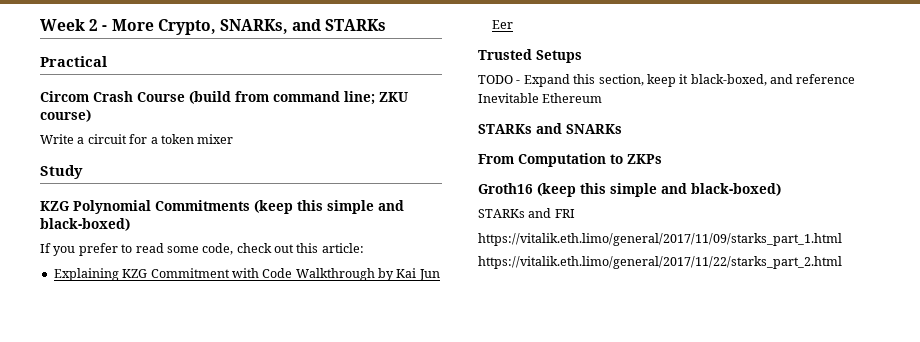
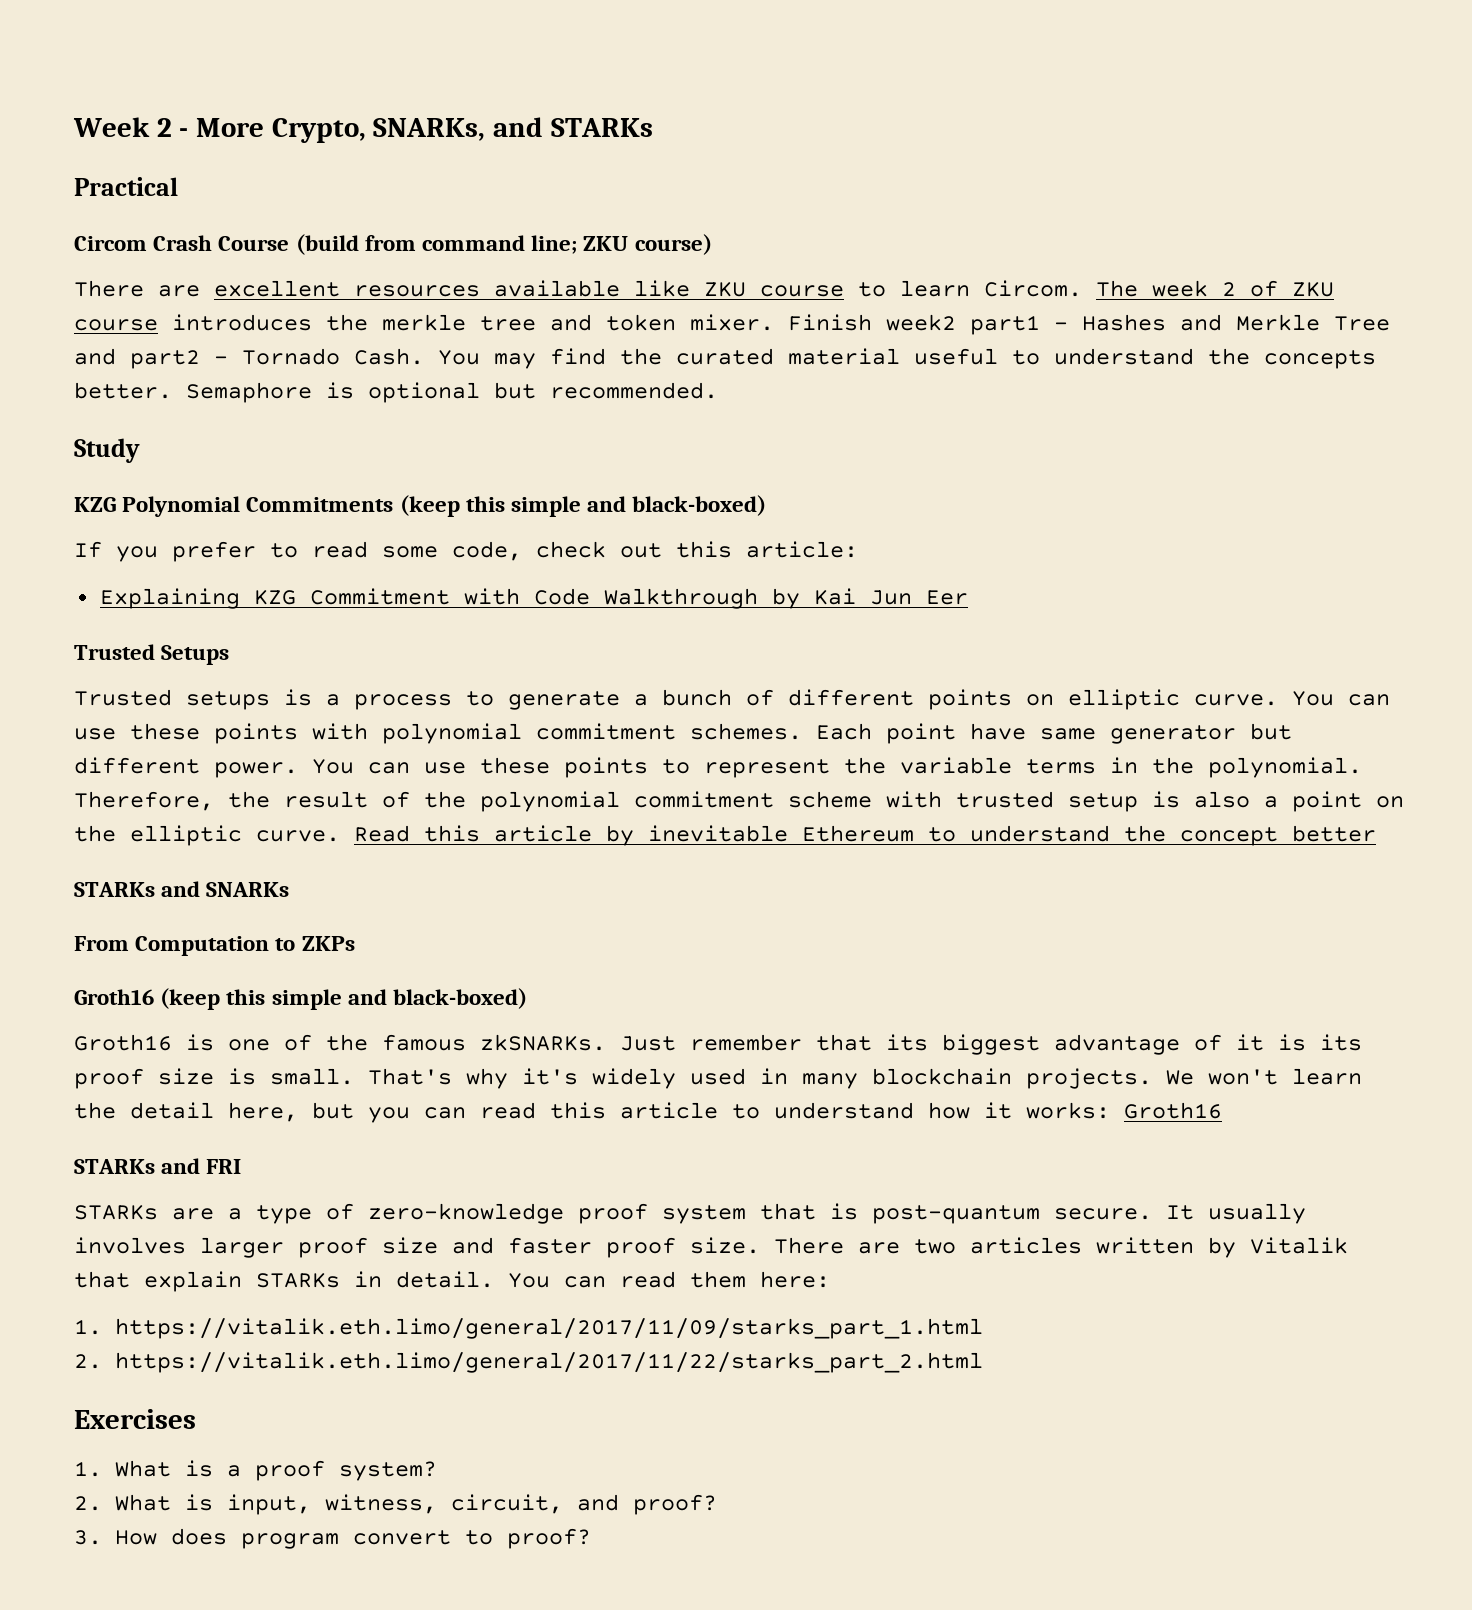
[40,134,234,144] Write a circuit for a token mixer -> [74,280,1334,297] [74,314,1390,335] [74,348,1376,369] [74,382,718,403] There are excellent resources available like ZKU course to learn Circom. The week 2 of ZKU course introduces the merkle tree and token mixer. Finish week2 part1 - Hashes and Merkle Tree and part2 - Tornado Cash. You may find the curated material useful to understand the concepts better. Semaphore is optional but recommended.
[478,74,856,87] [478,93,603,103] TODO - Expand this section, keep it black-boxed, and reference Inevitable Ethereum -> [74,689,1390,710] [74,723,1292,744] [74,757,1362,778] [74,791,1404,812] [74,825,1376,846] Trusted setups is a process to generate a bunch of different points on elliptic curve. You can use these points with polynomial commitment schemes. Each point have same generator but different power. You can use these points to represent the variable terms in the polynomial. Therefore, the result of the polynomial commitment scheme with trusted setup is also a point on the elliptic curve. Read this article by inevitable Ethereum to understand the concept better
[478,208,575,218] STARKs and FRI // -> [74,1034,1362,1055] [74,1068,1362,1089] [74,1102,1222,1123] [74,1158,242,1174] [74,1203,1306,1224] [74,1237,1348,1258] [74,1271,830,1292] [74,1319,102,1335] Groth16 is one of the famous zkSNARKs. Just remember that its biggest advantage of it is its proof size is small. That's why it's widely used in many blockchain projects. We won't learn the detail here, but you can read this article to understand how it works: Groth16 // STARKs and FRI // STARKs are a type of zero-knowledge proof system that is post-quantum secure. It usually involves larger proof size and faster proof size. There are two articles written by Vitalik that explain STARKs in detail. You can read them here: // 1.
(842, 239) none -> [74,1354,102,1369] 2.
(842, 262) none -> [74,1409,196,1429] [74,1460,438,1481] [74,1494,718,1515] [74,1528,592,1549] // Exercises // 1. What is a proof system? // 2. What is input, witness, circuit, and proof? // 3. How does program convert to proof?

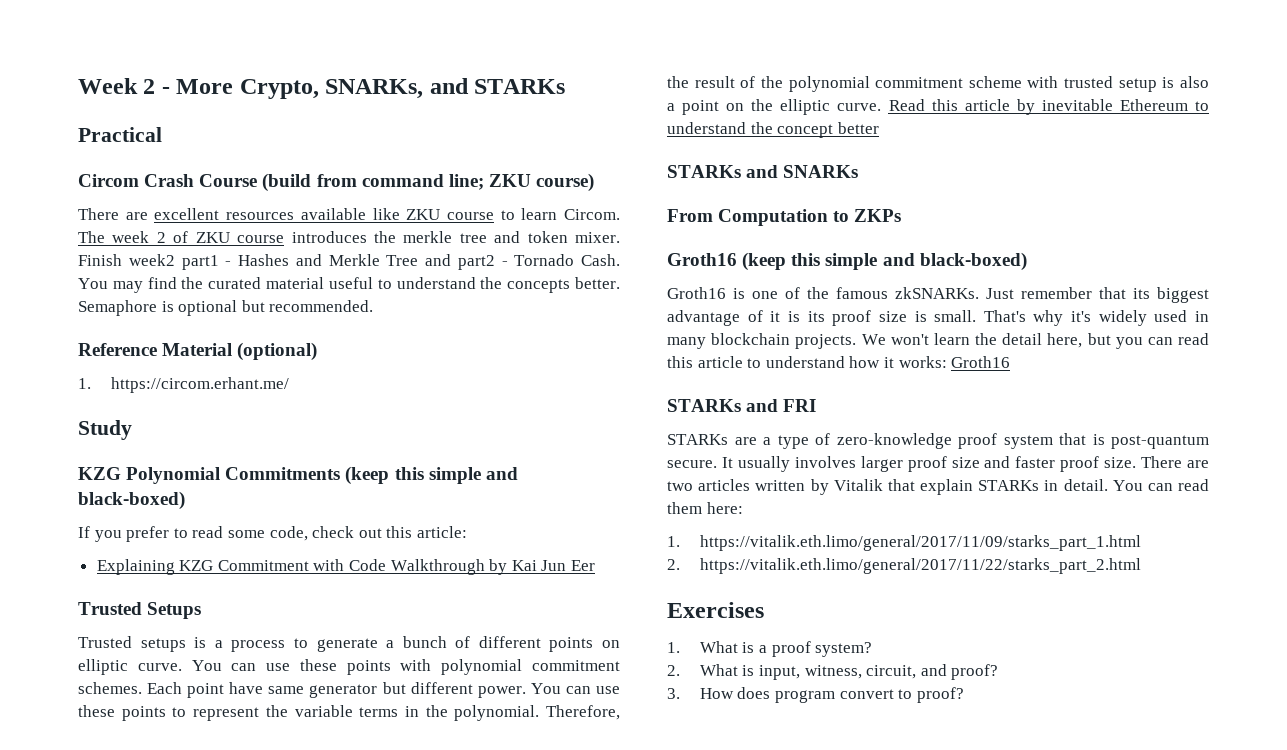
(718, 390) none -> [78,342,318,361] [78,377,289,393] // Reference Material (optional) // 1. https://circom.erhant.me/

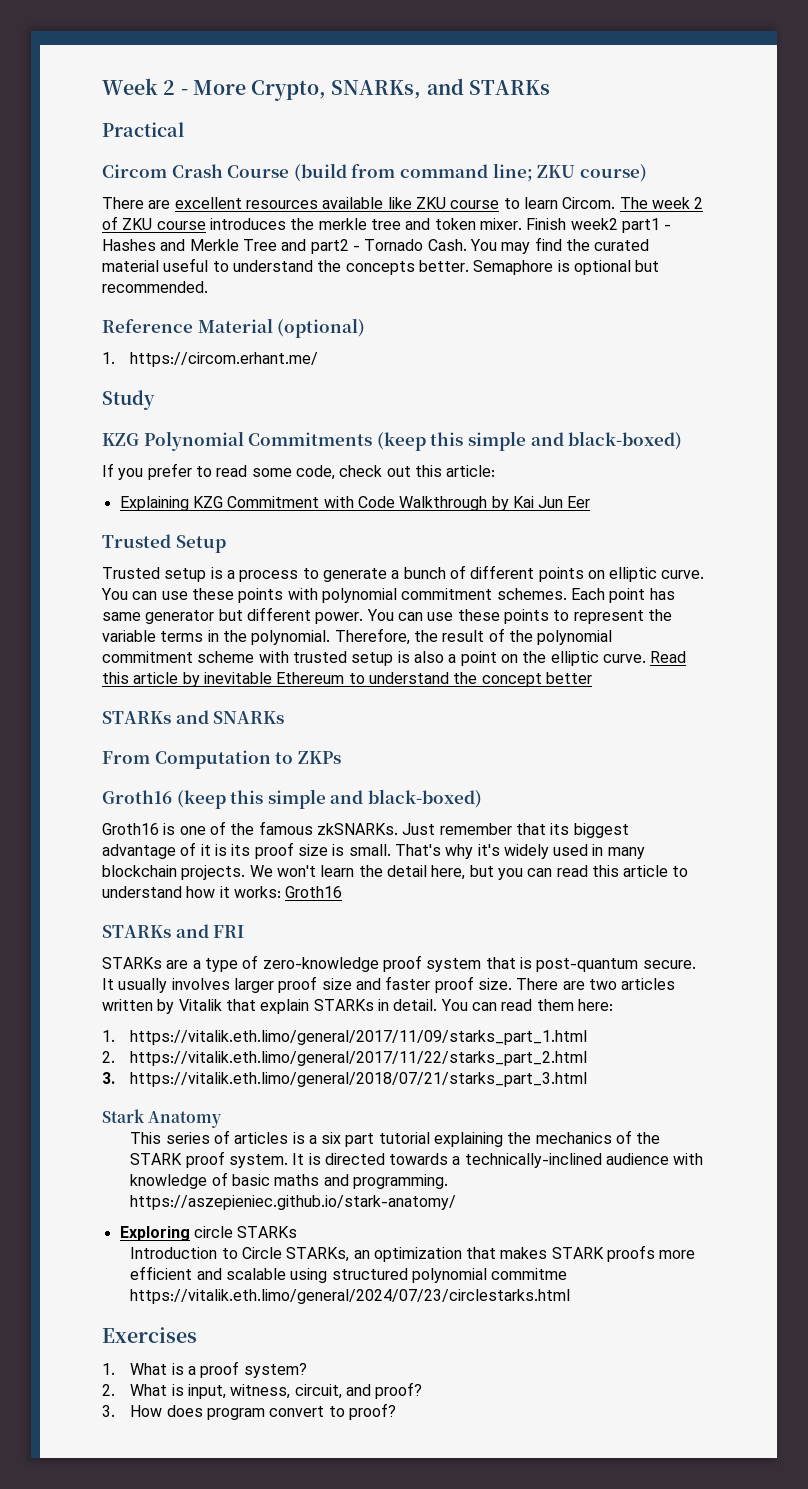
[147,602,202,619] [78,636,186,652] Setups // Trusted setups -> [175,535,226,553] [102,567,207,582] Setup // Trusted setup
[229,682,264,694] have -> [649,588,675,600] has
(1141, 566) none -> [102,1072,588,1087] [102,1109,222,1128] [130,1130,661,1147] [130,1151,704,1168] [130,1172,448,1189] [130,1195,457,1210] [119,1226,298,1241] [130,1245,696,1262] [130,1266,568,1283] [130,1289,571,1304] // 3. https://vitalik.eth.limo/general/2018/07/21/starks_part_3.html // Stark Anatomy // This series of articles is a six part tutorial explaining the mechanics of the STARK proof system. It is directed towards a technically-inclined audience with knowledge of basic maths and programming. https://aszepieniec.github.io/stark-anatomy/ // Exploring circle STARKs // Introduction to Circle STARKs, an optimization that makes STARK proofs more efficient and scalable using structured polynomial commitme https://vitalik.eth.limo/general/2024/07/23/circlestarks.html

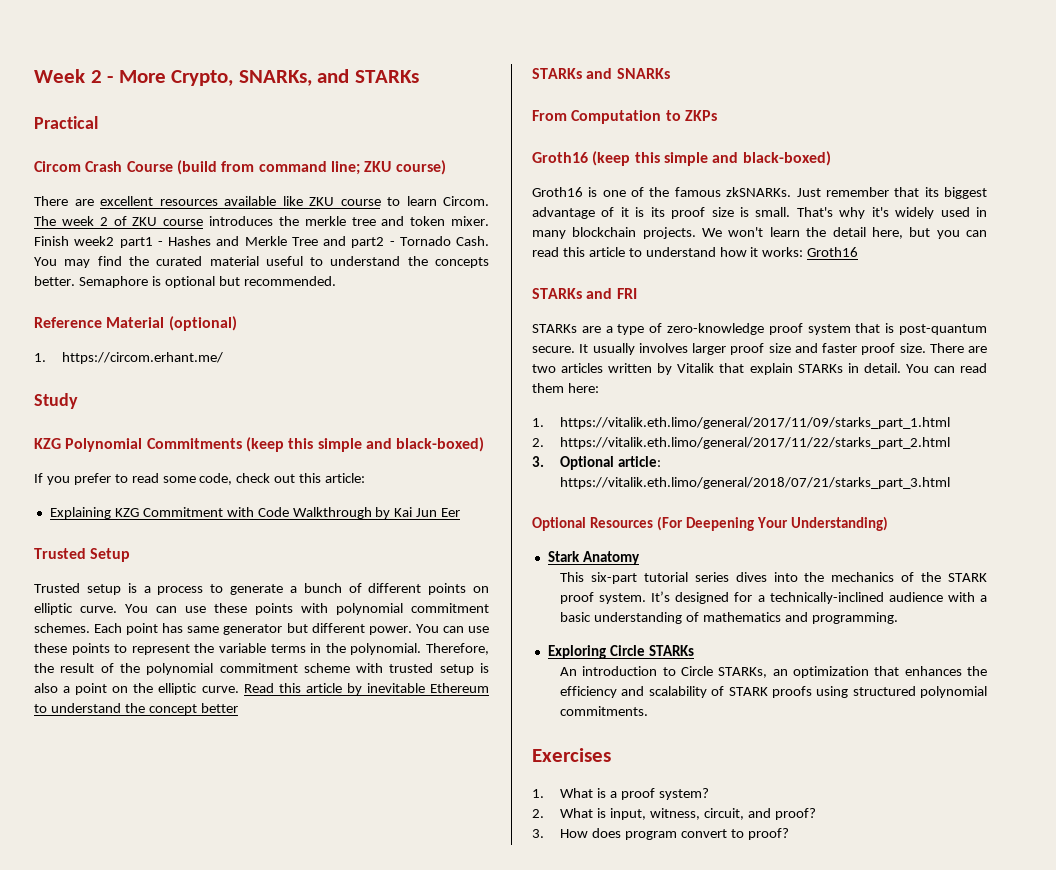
(115, 1078) none -> [560,456,661,470] Optional article:
[102,1109,222,1128] [130,1130,504,1147] Stark Anatomy // This series of articles is a six part tutorial explaining -> [532,516,888,531] [547,551,640,565] [560,572,798,584] Optional Resources (For Deepening Your Understanding) // Stark Anatomy // This six-part tutorial series dives into
[292,1153,704,1168] [130,1172,320,1189] It is directed towards a technically-inclined audience with knowledge of basic maths -> [651,591,987,604] [560,612,781,624] It’s designed for a technically-inclined audience with a basic understanding of mathematics
[130,1195,457,1210] https://aszepieniec.github.io/stark-anatomy/ -> (898, 618) none
[193,1226,298,1238] [130,1247,218,1259] circle STARKs // Introduction -> [609,645,694,656] [560,666,658,676] Circle STARKs // An introduction
[500,1245,696,1262] [130,1266,286,1280] makes STARK proofs more efficient and scalable -> [904,666,987,676] [560,686,812,698] enhances the efficiency and scalability of STARK proofs
[491,1268,568,1280] [130,1289,571,1304] commitme https://vitalik.eth.limo/general/2024/07/23/circlestarks.html -> [560,706,649,716] commitments.

